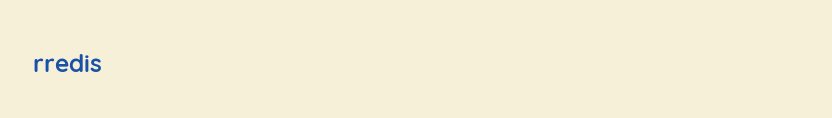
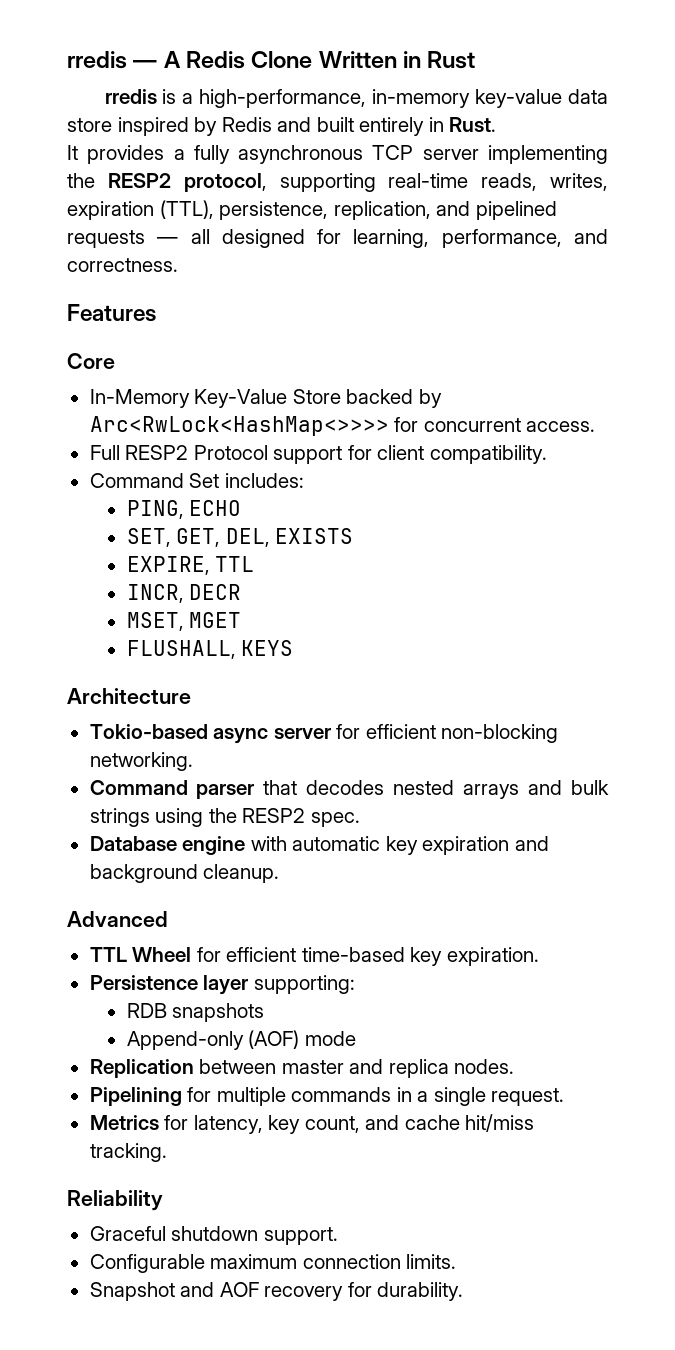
[33,54,102,72] rredis -> [67,51,476,69] [104,89,608,108] [67,117,497,136] [67,145,608,164] [67,173,608,192] [67,200,557,220] [67,229,608,248] [67,258,178,272] [67,304,156,322] [67,353,115,369] [89,389,442,408] [89,416,596,436] [89,445,547,464] [89,473,304,488] [126,500,242,519] [126,528,354,547] [126,556,255,575] [126,584,242,603] [126,612,242,631] [126,640,294,659] [67,688,191,704] [89,724,559,744] [89,752,193,771] [89,780,609,799] [89,808,360,827] [89,836,549,855] [89,864,280,883] [67,911,168,927] [89,947,539,966] [89,975,355,995] [126,1003,265,1022] [126,1030,356,1050] [89,1059,515,1078] [89,1087,565,1106] [89,1114,535,1134] [89,1143,167,1162] [67,1190,163,1211] [89,1226,338,1245] [89,1254,457,1273] [89,1282,464,1301] rredis — A Redis Clone Written in Rust // rredis is a high-performance, in-memory key-value data store inspired by Redis and built entirely in Rust. // It provides a fully asynchronous TCP server implementing the RESP2 protocol, supporting real-time reads, writes, expiration (TTL), persistence, replication, and pipelined requests — all designed for learning, performance, and correctness. // Features // Core // In-Memory Key-Value Store backed by Arc<RwLock<HashMap<>>>> for concurrent access. // Full RESP2 Protocol support for client compatibility. // Command Set includes: // PING, ECHO // SET, GET, DEL, EXISTS // EXPIRE, TTL // INCR, DECR // MSET, MGET // FLUSHALL, KEYS // Architecture // Tokio-based async server for efficient non-blocking networking. // Command parser that decodes nested arrays and bulk strings using the RESP2 spec. // Database engine with automatic key expiration and background cleanup. // Advanced // TTL Wheel for efficient time-based key expiration. // Persistence layer supporting: // RDB snapshots // Append-only (AOF) mode // Replication between master and replica nodes. // Pipelining for multiple commands in a single request. // Metrics for latency, key count, and cache hit/miss tracking. // Reliability // Graceful shutdown support. // Configurable maximum connection limits. // Snapshot and AOF recovery for durability.

